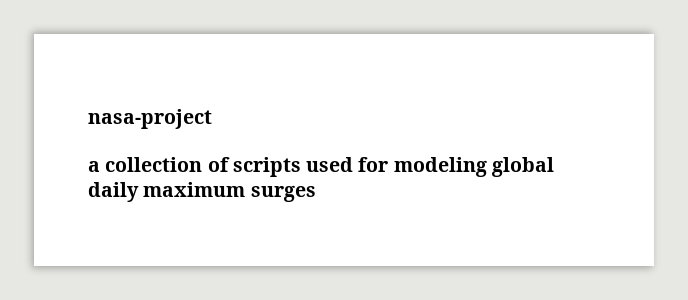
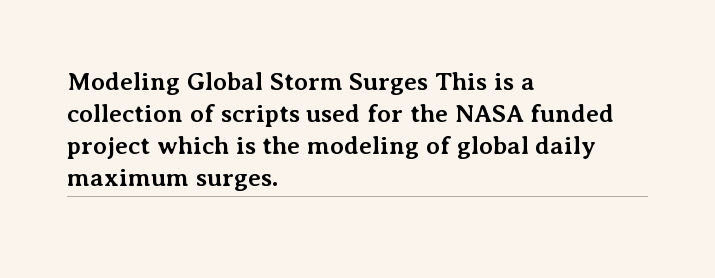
[88,109,212,129] nasa-project // -> [67,72,514,95] Modeling Global Storm Surges This is
[393,157,487,177] modeling -> [409,104,615,122] [67,136,451,159] the NASA funded project which is the modeling of
[250,185,316,202] surges -> [195,174,278,191] surges.

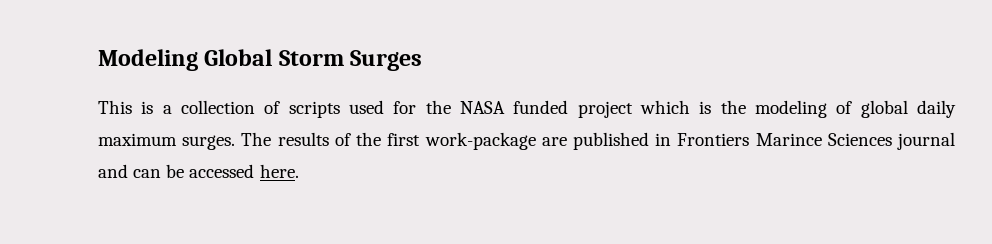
(429, 84) none -> (423, 60) //
(278, 182) none -> [241,132,955,150] [98,164,299,178] The results of the first work-package are published in Frontiers Marince Sciences journal and can be accessed here.

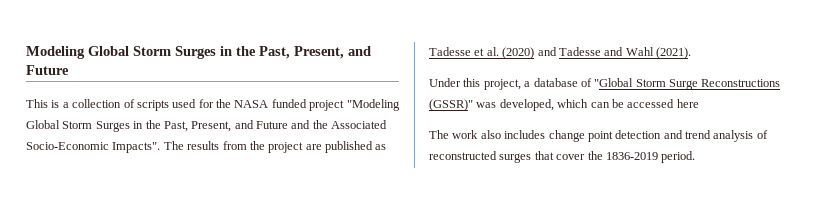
(423, 60) none -> [220,46,371,59] [26,65,69,75] in the Past, Present, and Future
[639,100,957,118] [98,132,955,150] [98,164,299,178] which is the modeling of global daily maximum surges. The results of the first work-package are published in Frontiers Marince Sciences journal and can be accessed here. -> [346,99,400,111] [26,120,388,132] [26,141,387,153] [429,47,691,59] [429,78,781,90] [429,99,699,111] [429,130,768,142] [429,151,696,163] "Modeling Global Storm Surges in the Past, Present, and Future and the Associated Socio-Economic Impacts". The results from the project are published as Tadesse et al. (2020) and Tadesse and Wahl (2021). // Under this project, a database of "Global Storm Surge Reconstructions (GSSR)" was developed, which can be accessed here // The work also includes change point detection and trend analysis of reconstructed surges that cover the 1836-2019 period.

